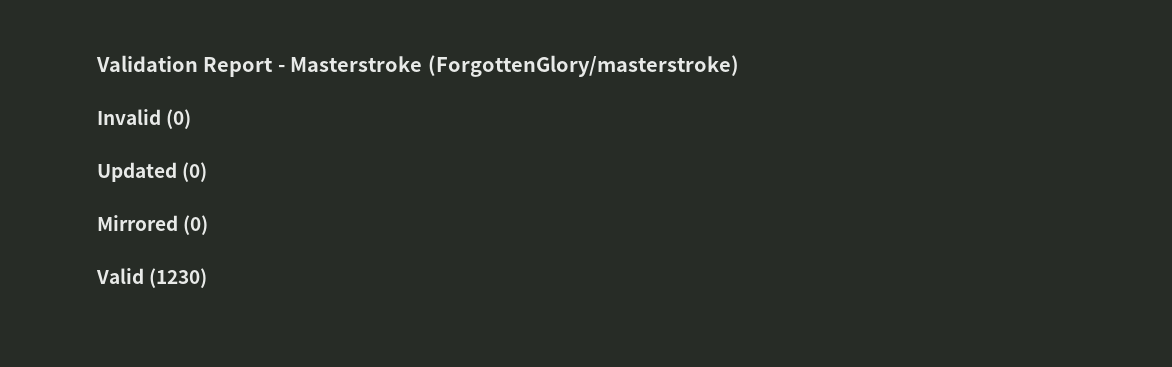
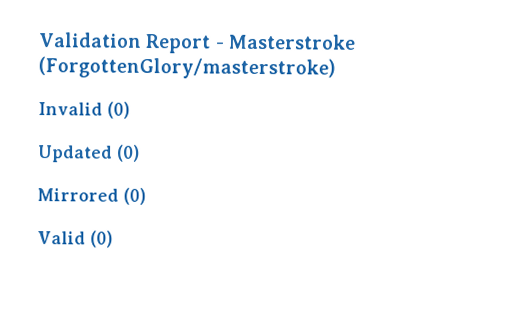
[149,268,208,288] (1230) -> [89,230,113,248] (0)

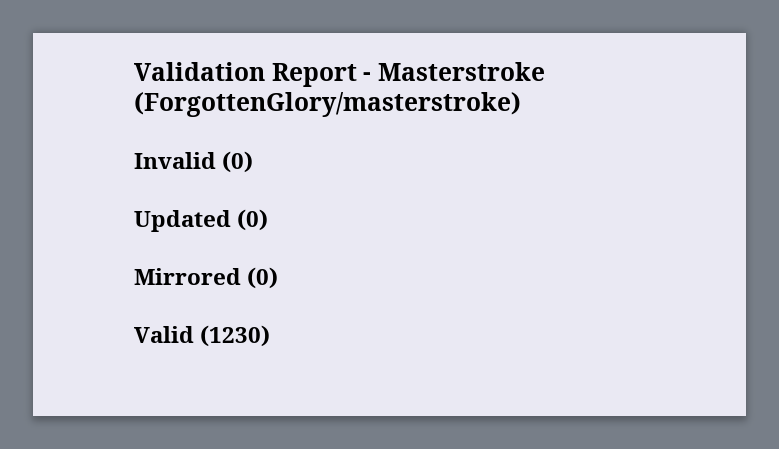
[89,230,113,248] (0) -> [200,325,271,347] (1230)

